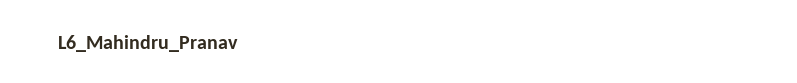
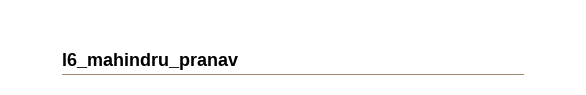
[58,35,238,52] L6_Mahindru_Pranav -> [62,53,238,70] l6_mahindru_pranav

